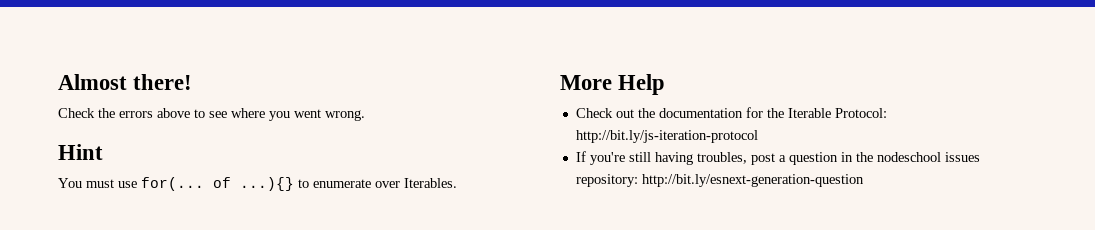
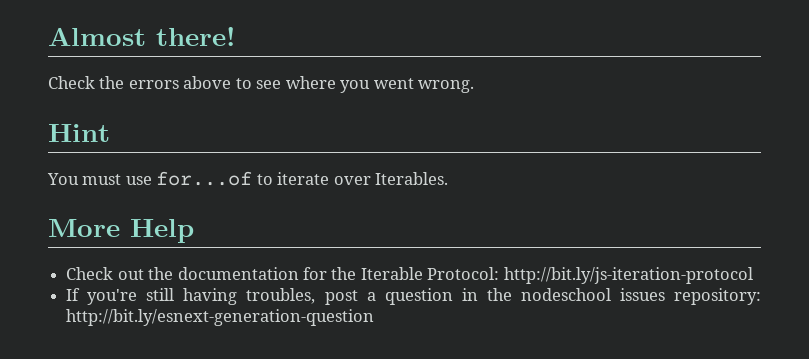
[141,177,371,191] for(... of ...){} to enumerate -> [156,171,330,186] for...of to iterate

